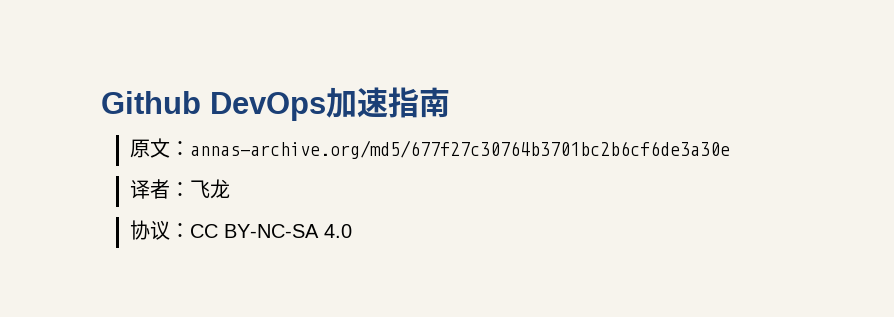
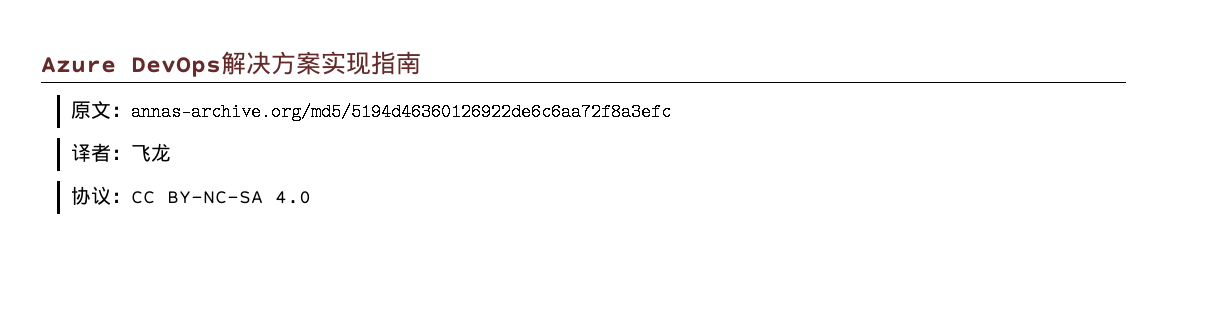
[101,87,388,121] Github DevOps加速 -> [41,51,371,77] Azure DevOps解决方案实现
[189,140,730,159] annas-archive.org/md5/677f27c30764b3701bc2b6cf6de3a30e -> [130,103,671,121] annas-archive.org/md5/5194d46360126922de6c6aa72f8a3efc

